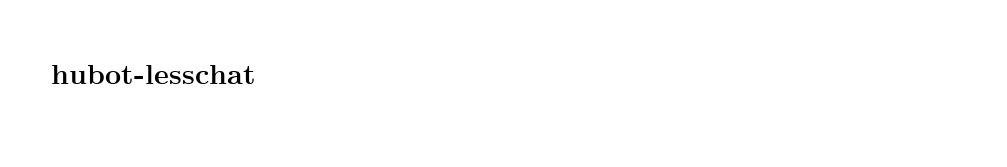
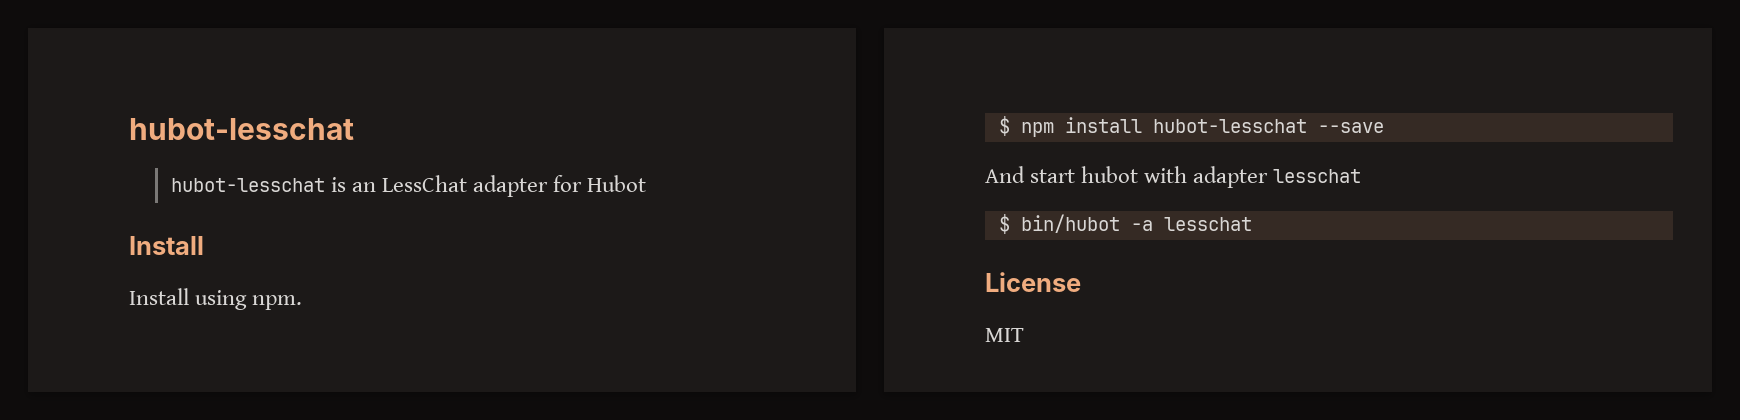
[51,65,256,84] hubot-lesschat -> [129,118,354,140] [170,175,647,197] [129,236,204,255] [129,288,303,310] [998,116,1384,137] [985,166,1362,188] [998,214,1252,234] [985,272,1081,292] [985,328,1024,342] hubot-lesschat // hubot-lesschat is an LessChat adapter for Hubot // Install // Install using npm. // $ npm install hubot-lesschat --save // And start hubot with adapter lesschat // $ bin/hubot -a lesschat // License // MIT

